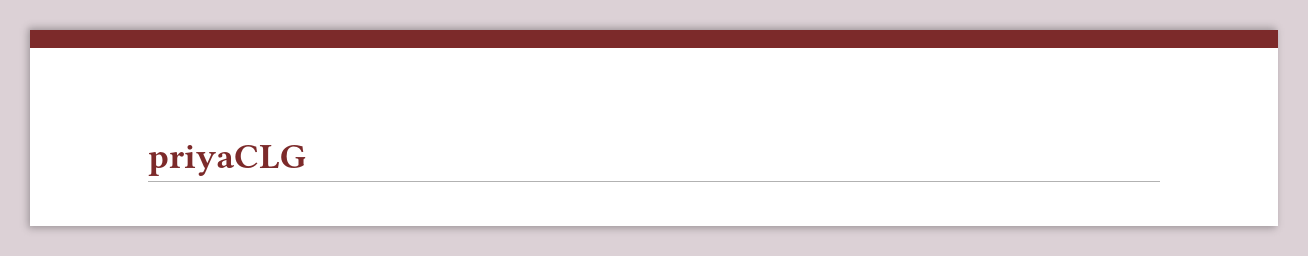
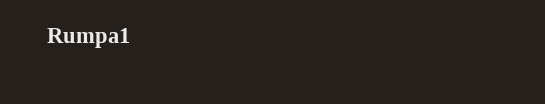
[148,145,306,176] priyaCLG -> [47,28,130,48] Rumpa1

